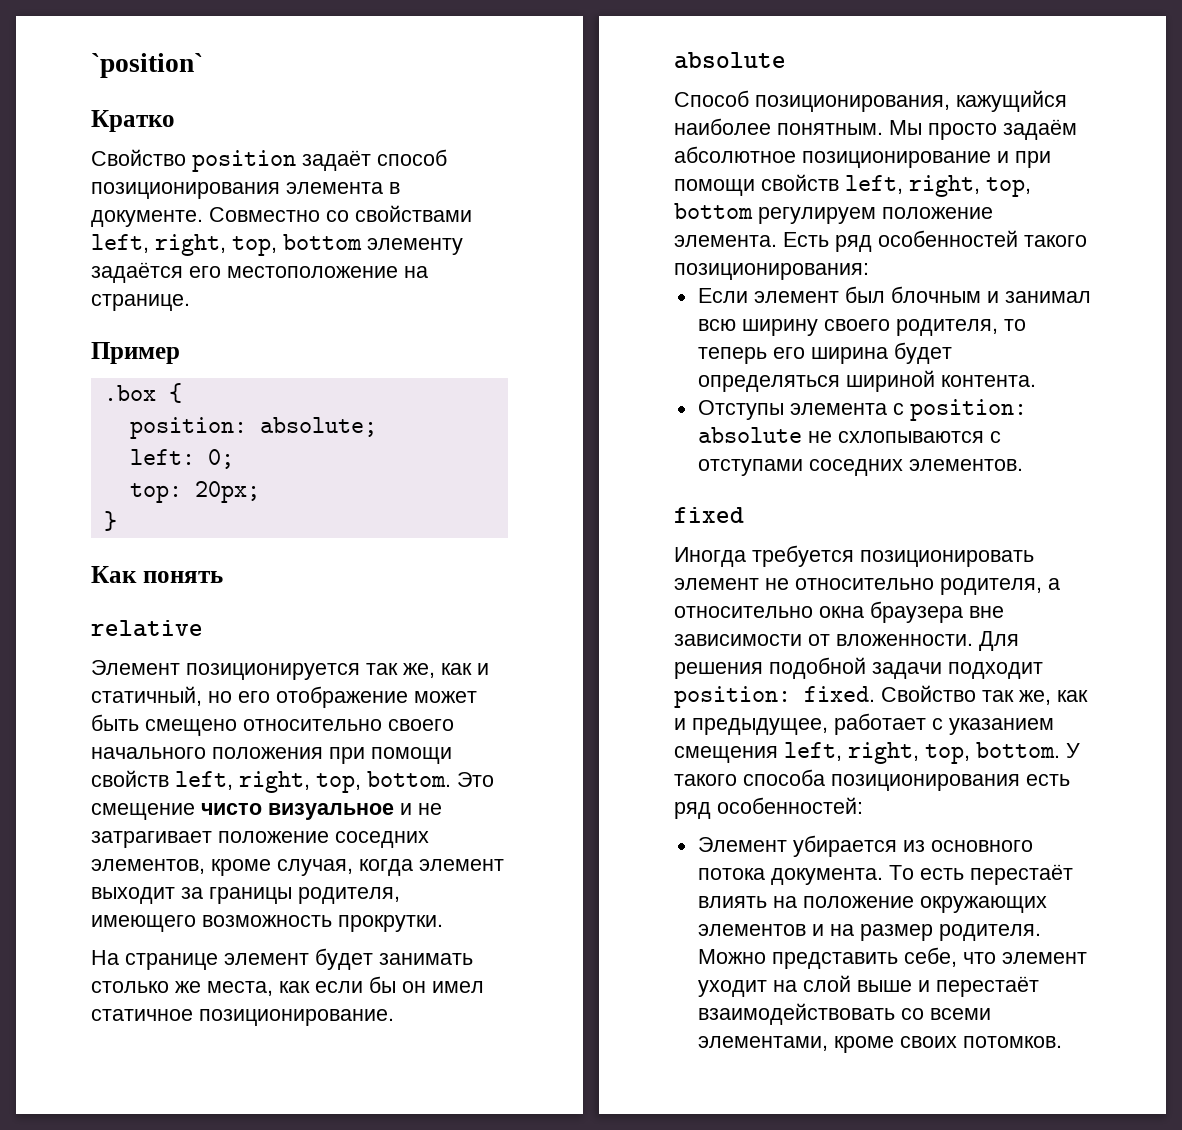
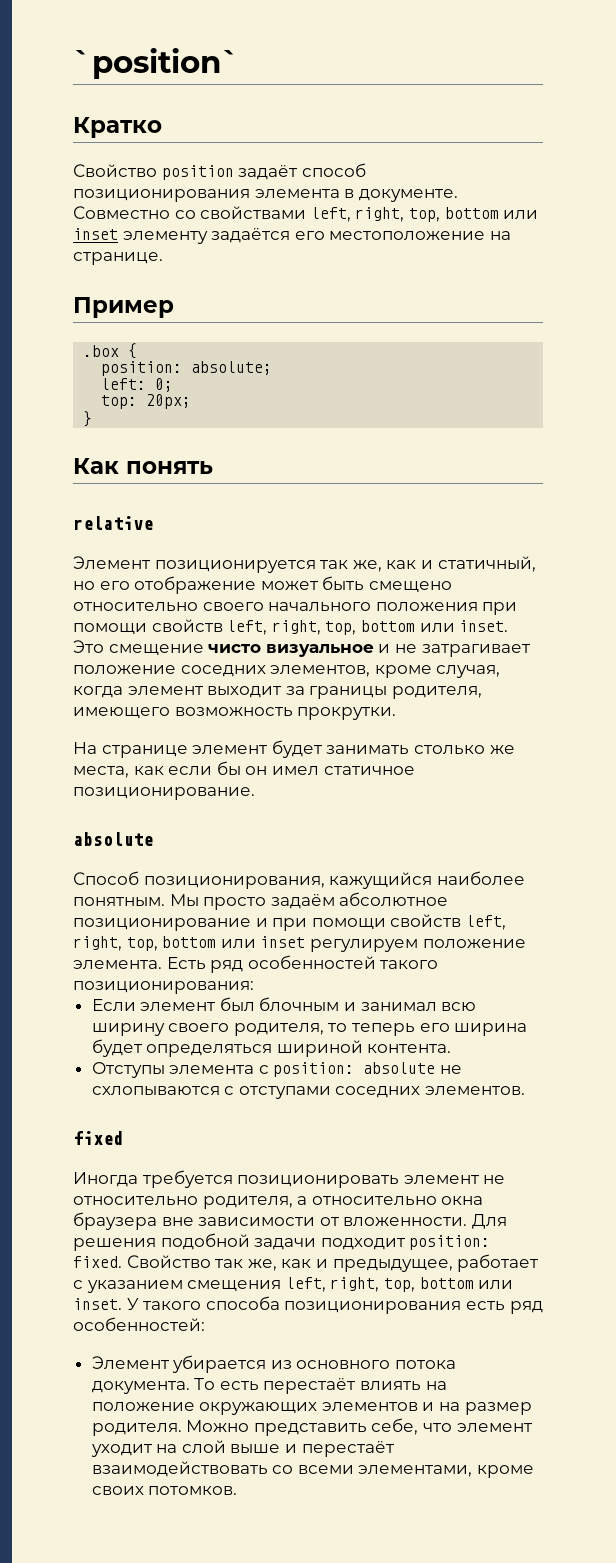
(362, 242) none -> [503,210,539,219] [73,228,118,240] или inset
[367,771,451,787] bottom. -> [360,620,509,632] bottom или inset.
(753, 211) none -> [220,936,306,948] или inset
[976,742,1060,758] bottom. -> [419,1277,514,1289] [73,1298,122,1310] bottom или inset.

